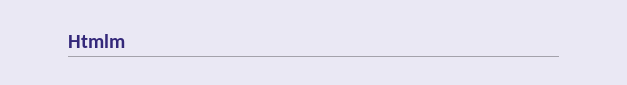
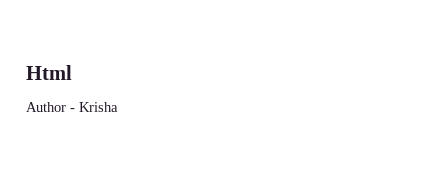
[68,34,125,48] Htmlm -> [26,65,72,80] [26,102,118,112] Html // Author - Krisha

